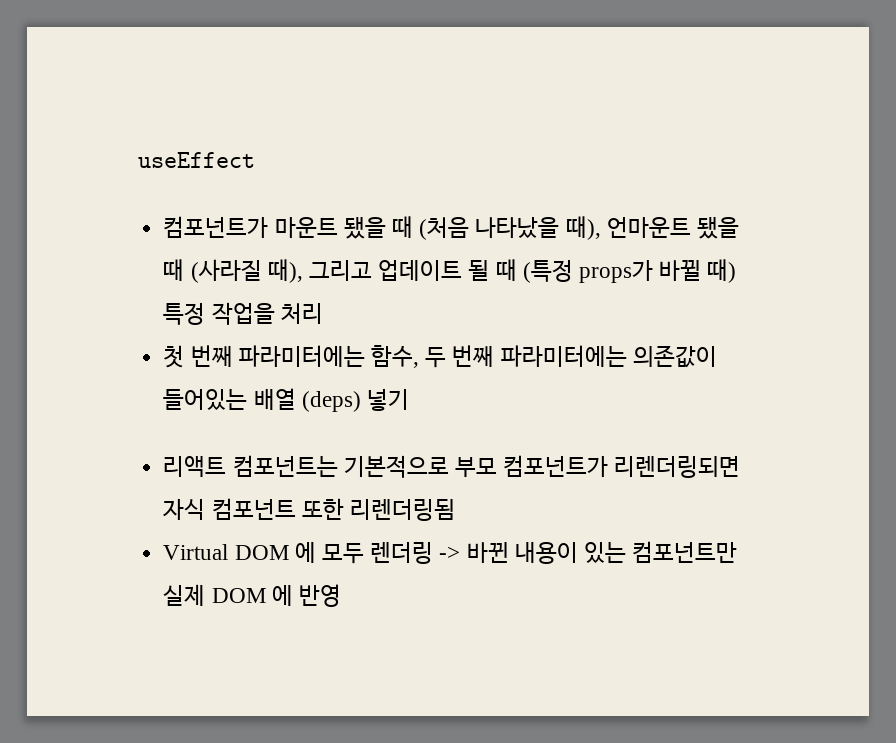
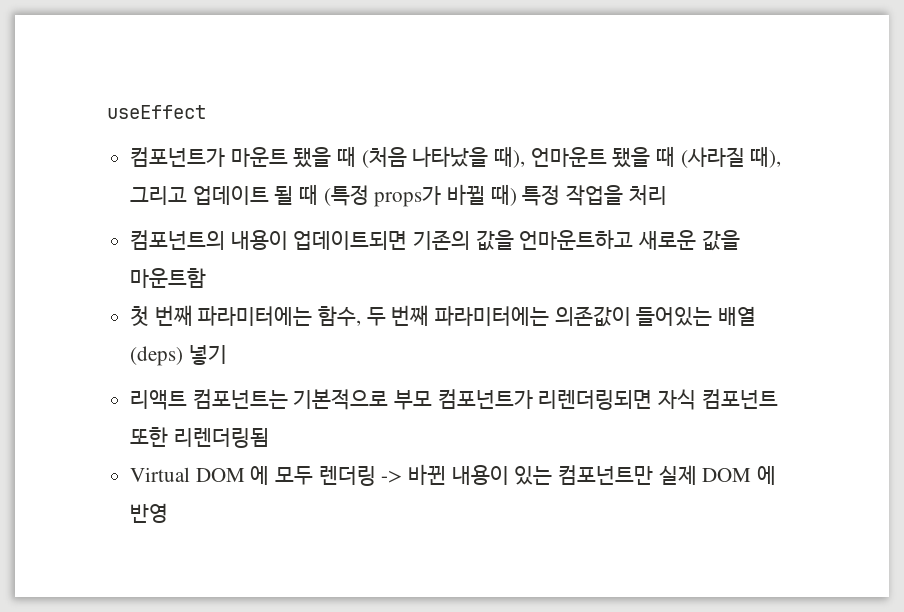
(323, 313) none -> [130,230,740,251] [130,268,207,288] // 컴포넌트의 내용이 업데이트되면 기존의 값을 언마운트하고 새로운 값을 마운트함

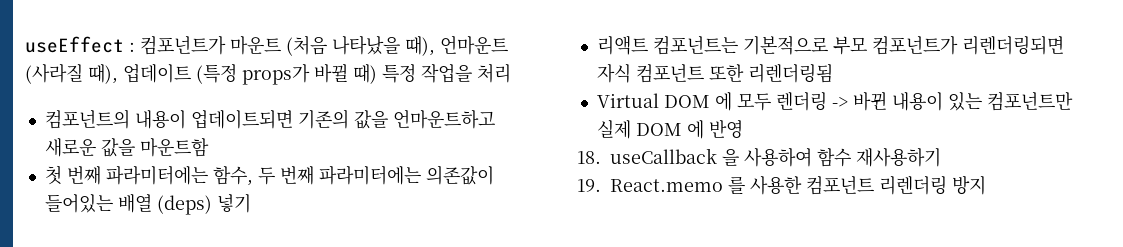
(206, 112) // -> [129,42,135,52] :
[293,146,357,168] 됐을 때 -> (281, 45) none
[612,146,782,168] [130,184,319,205] 됐을 때 (사라질 때), 그리고 업데이트 될 때 -> [25,64,191,84] (사라질 때), 업데이트
(169, 513) none -> [577,148,941,167] [577,175,986,195] // 18. useCallback 을 사용하여 함수 재사용하기 // 19. React.memo 를 사용한 컴포넌트 리렌더링 방지

